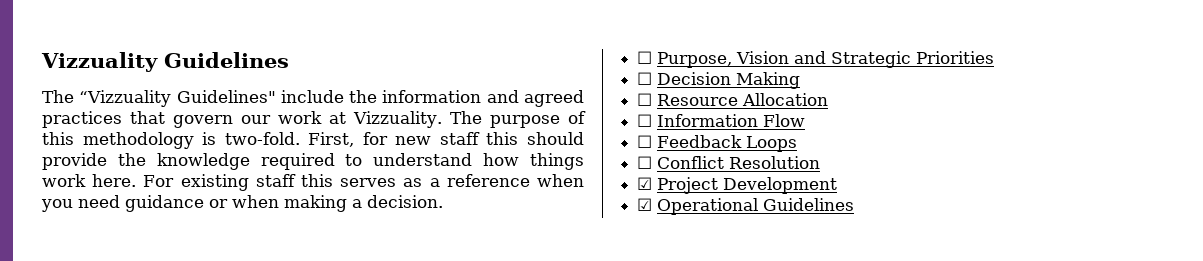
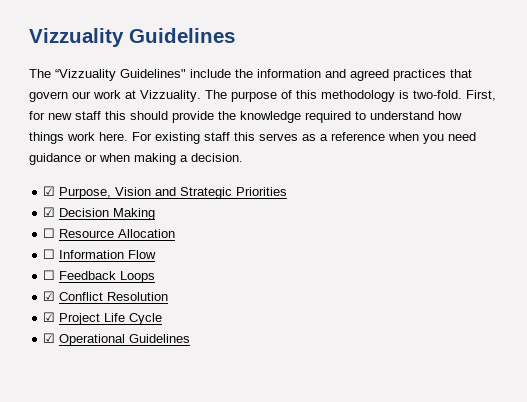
[637,51,653,64] ☐ -> [43,186,56,196] ☑
[637,72,653,85] ☐ -> [43,207,56,217] ☑
[637,156,653,169] ☐ -> [43,291,56,301] ☑
[723,177,838,194] Development -> [104,313,163,325] Life Cycle

